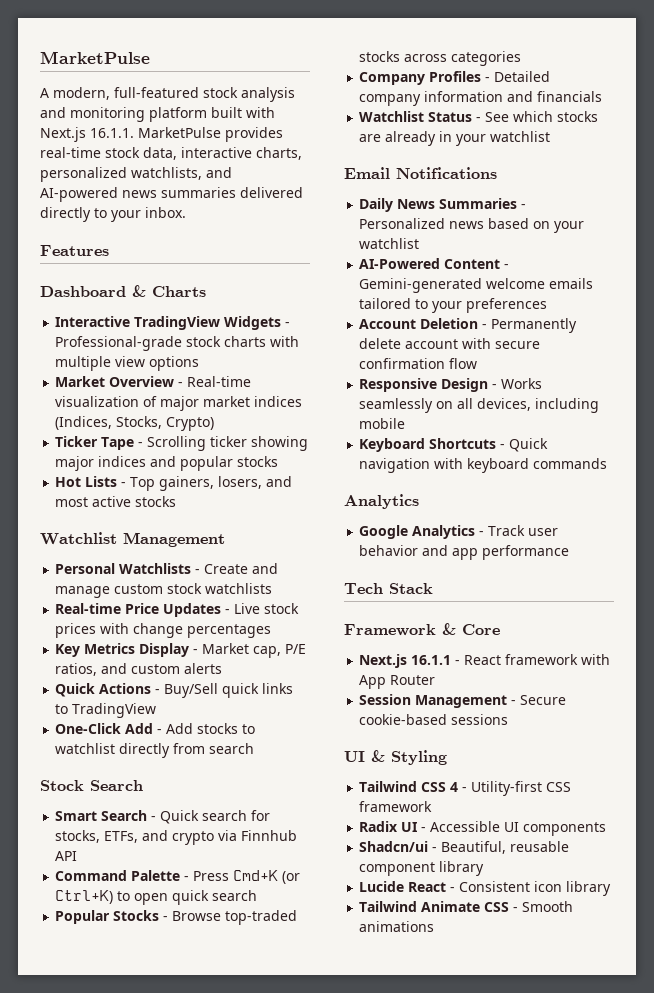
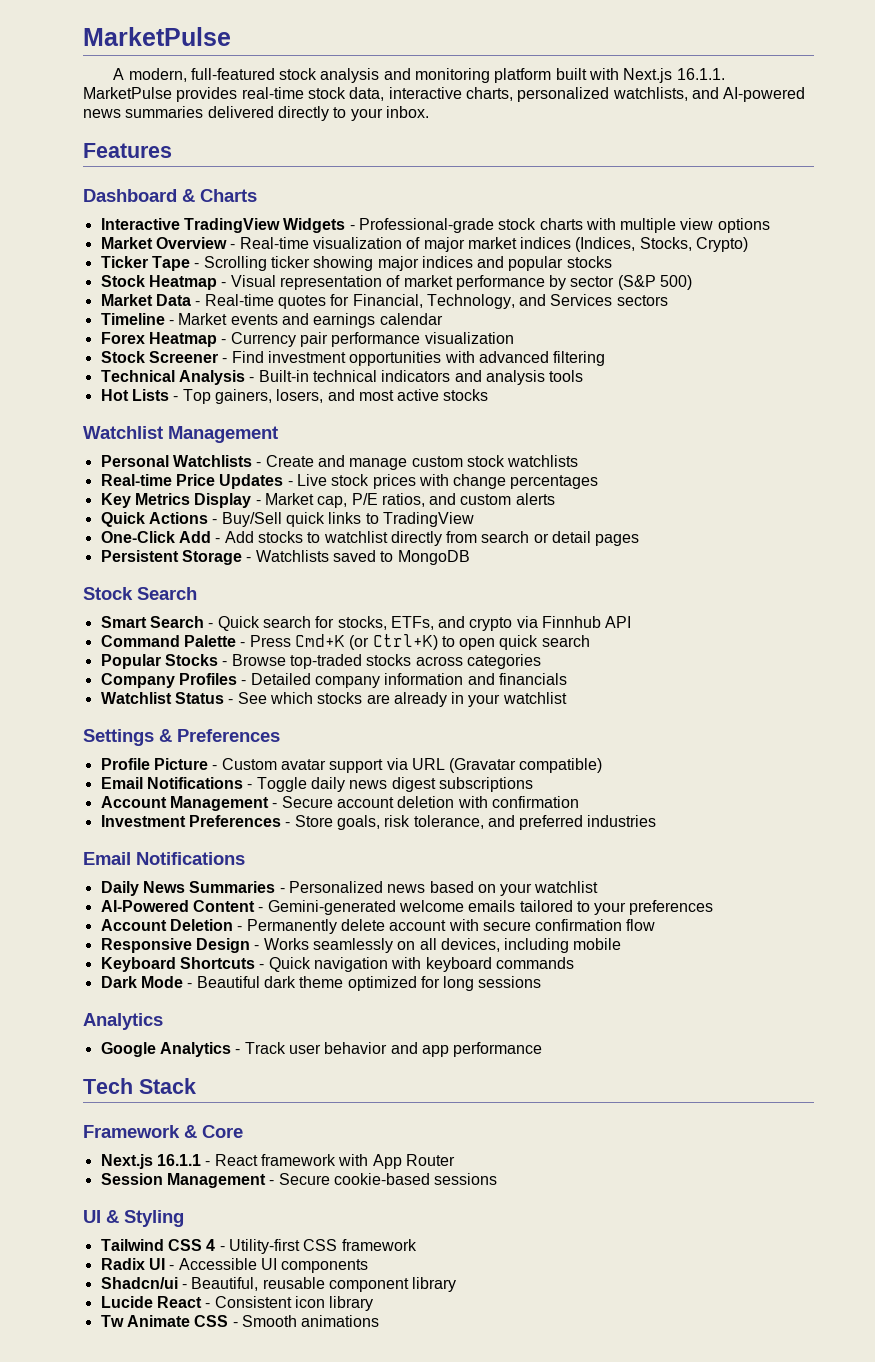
(279, 461) none -> [100,275,693,290] [100,294,668,309] [100,313,443,328] [100,332,514,347] [100,351,606,366] [100,370,584,385] // Stock Heatmap - Visual representation of market performance by sector (S&P 500) // Market Data - Real-time quotes for Financial, Technology, and Services sectors // Timeline - Market events and earnings calendar // Forex Heatmap - Currency pair performance visualization // Stock Screener - Find investment opportunities with advanced filtering // Technical Analysis - Built-in technical indicators and analysis tools
(255, 748) none -> [533,531,640,546] [100,550,470,565] or detail pages // Persistent Storage - Watchlists saved to MongoDB
(551, 136) none -> [83,729,280,746] [100,758,603,773] [100,777,533,792] [100,796,579,811] [100,815,657,830] // Settings & Preferences // Profile Picture - Custom avatar support via URL (Gravatar compatible) // Email Notifications - Toggle daily news digest subscriptions // Account Management - Secure account deletion with confirmation // Investment Preferences - Store goals, risk tolerance, and preferred industries
(608, 463) none -> [100,976,542,991] // Dark Mode - Beautiful dark theme optimized for long sessions
[359,901,418,912] Tailwind -> [100,1315,124,1327] Tw

